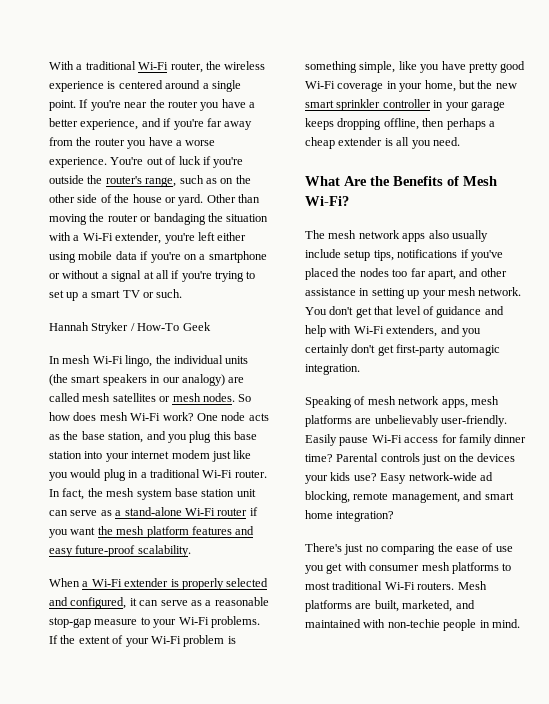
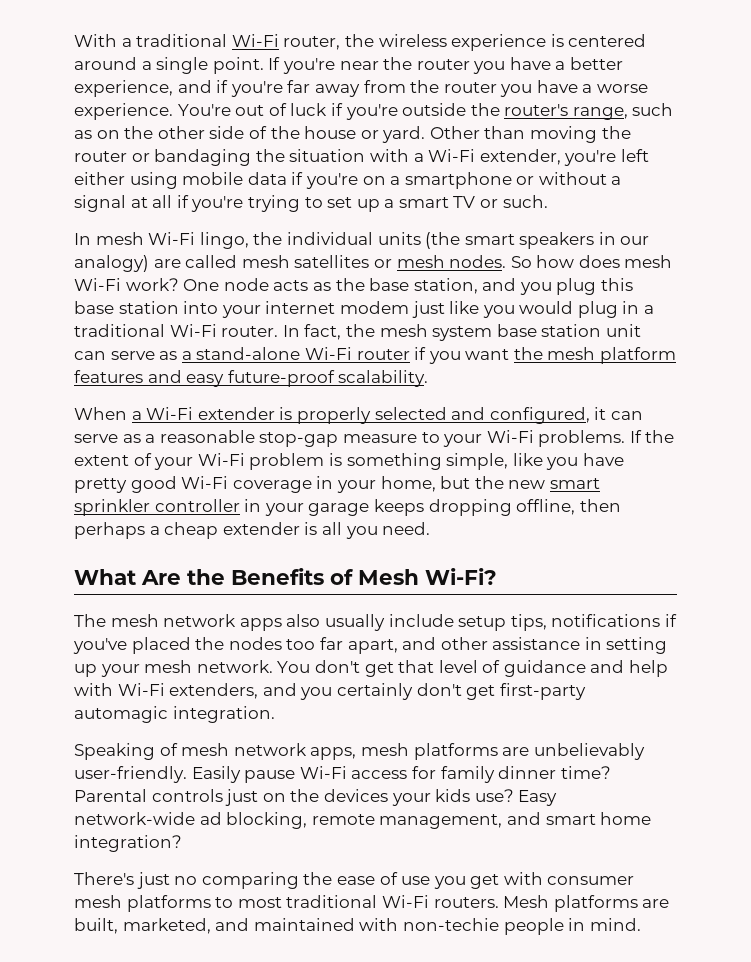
[49,322,211,334] // Hannah Stryker / How-To Geek -> (548, 201) none

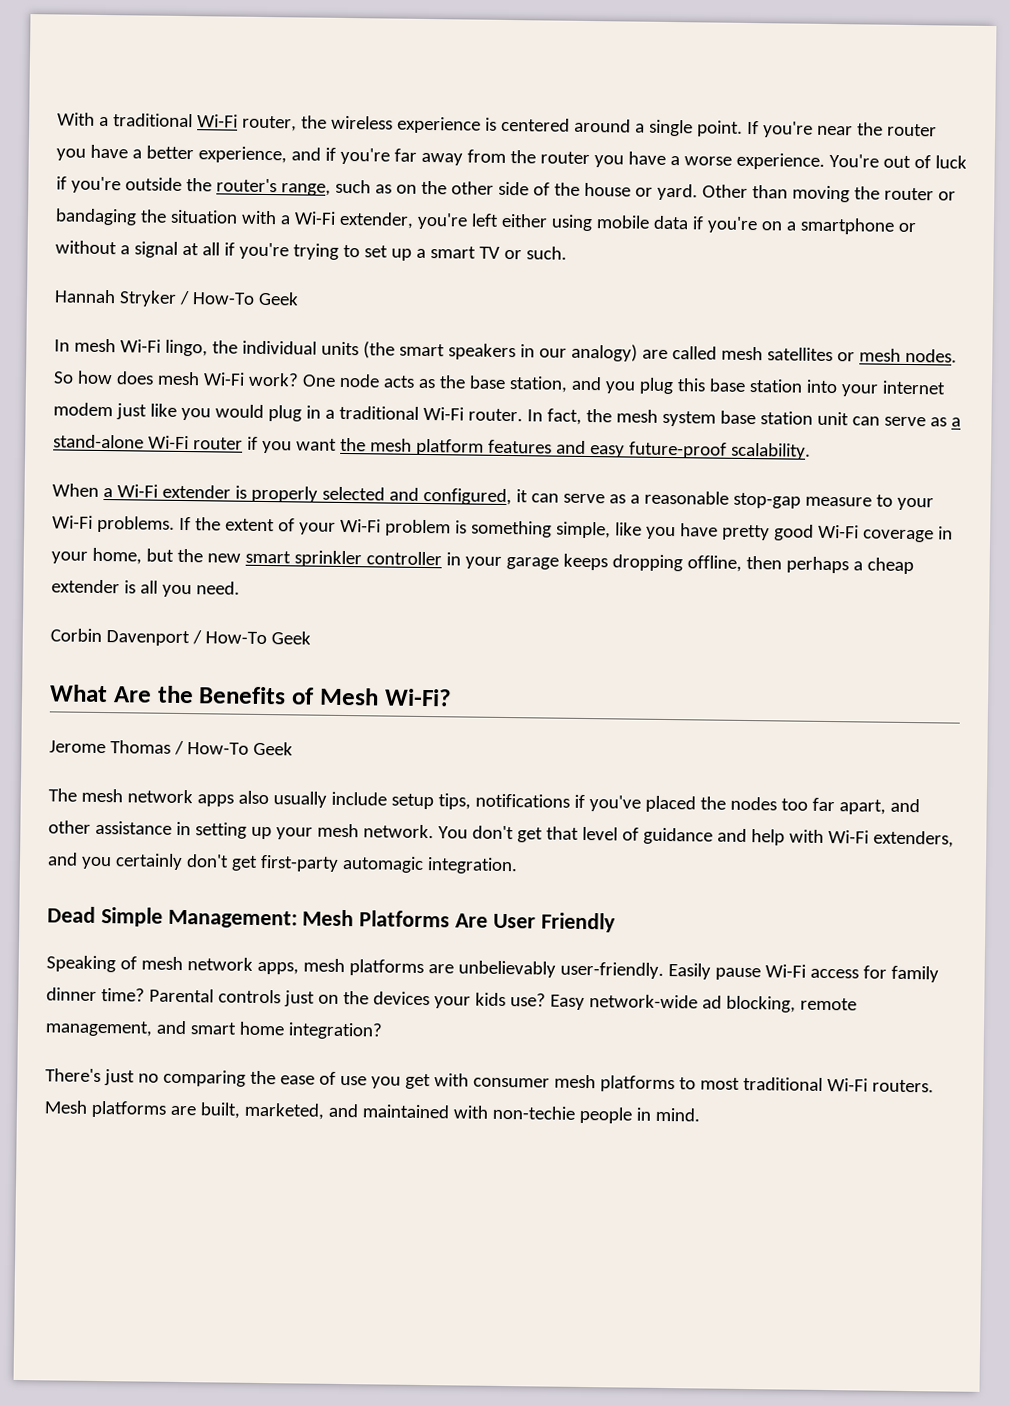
(548, 201) none -> [54,289,299,307] // Hannah Stryker / How-To Geek
(431, 528) none -> [50,628,311,647] // Corbin Davenport / How-To Geek
(497, 576) none -> [49,740,293,756] // Jerome Thomas / How-To Geek
(275, 714) none -> [47,906,616,933] // Dead Simple Management: Mesh Platforms Are User Friendly

